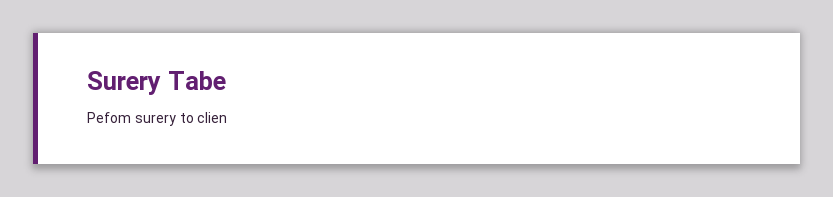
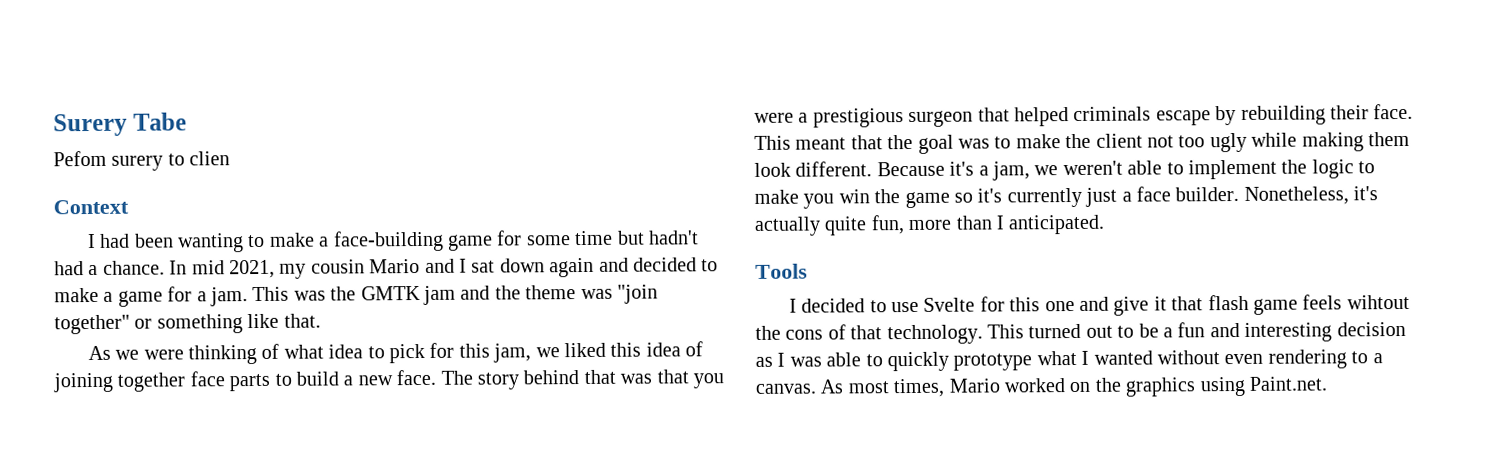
(228, 117) none -> [53,199,129,215] [86,230,699,253] [54,257,719,279] [54,284,658,307] [54,313,321,335] [87,341,704,365] [53,369,724,393] [754,103,1414,128] [754,131,1410,154] [754,159,1376,181] [754,186,1379,209] [754,214,1106,236] [755,263,808,279] [788,294,1410,316] [755,321,1406,345] [755,349,1383,372] [755,376,1327,398] // Context // I had been wanting to make a face-building game for some time but hadn't had a chance. In mid 2021, my cousin Mario and I sat down again and decided to make a game for a jam. This was the GMTK jam and the theme was "join together" or something like that. // As we were thinking of what idea to pick for this jam, we liked this idea of joining together face parts to build a new face. The story behind that was that you were a prestigious surgeon that helped criminals escape by rebuilding their face. This meant that the goal was to make the client not too ugly while making them look different. Because it's a jam, we weren't able to implement the logic to make you win the game so it's currently just a face builder. Nonetheless, it's actually quite fun, more than I anticipated. // Tools // I decided to use Svelte for this one and give it that flash game feels wihtout the cons of that technology. This turned out to be a fun and interesting decision as I was able to quickly prototype what I wanted without even rendering to a canvas. As most times, Mario worked on the graphics using Paint.net.

